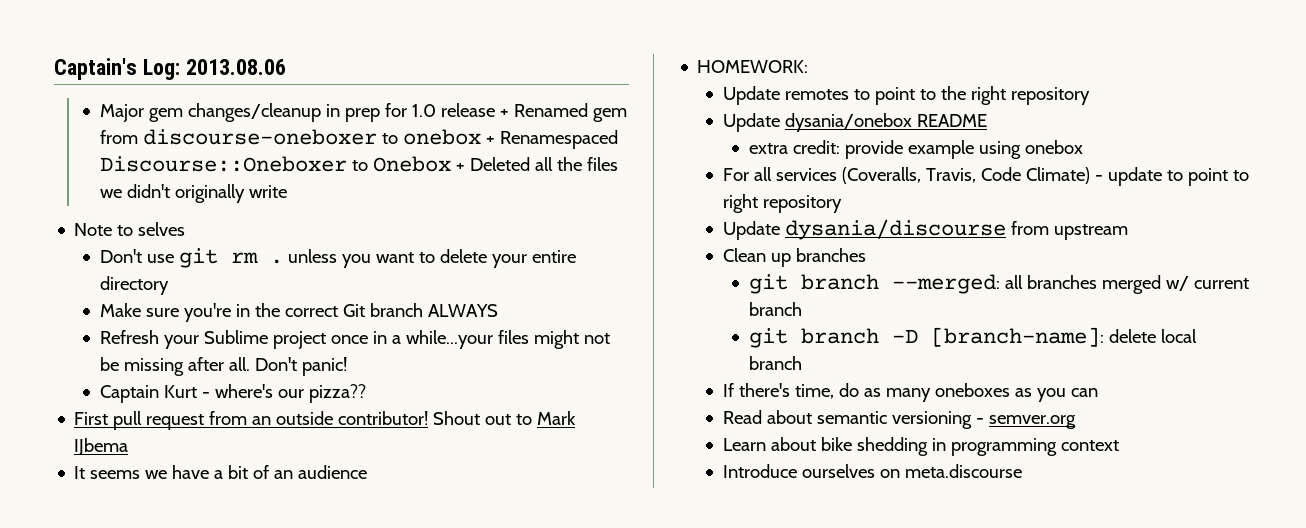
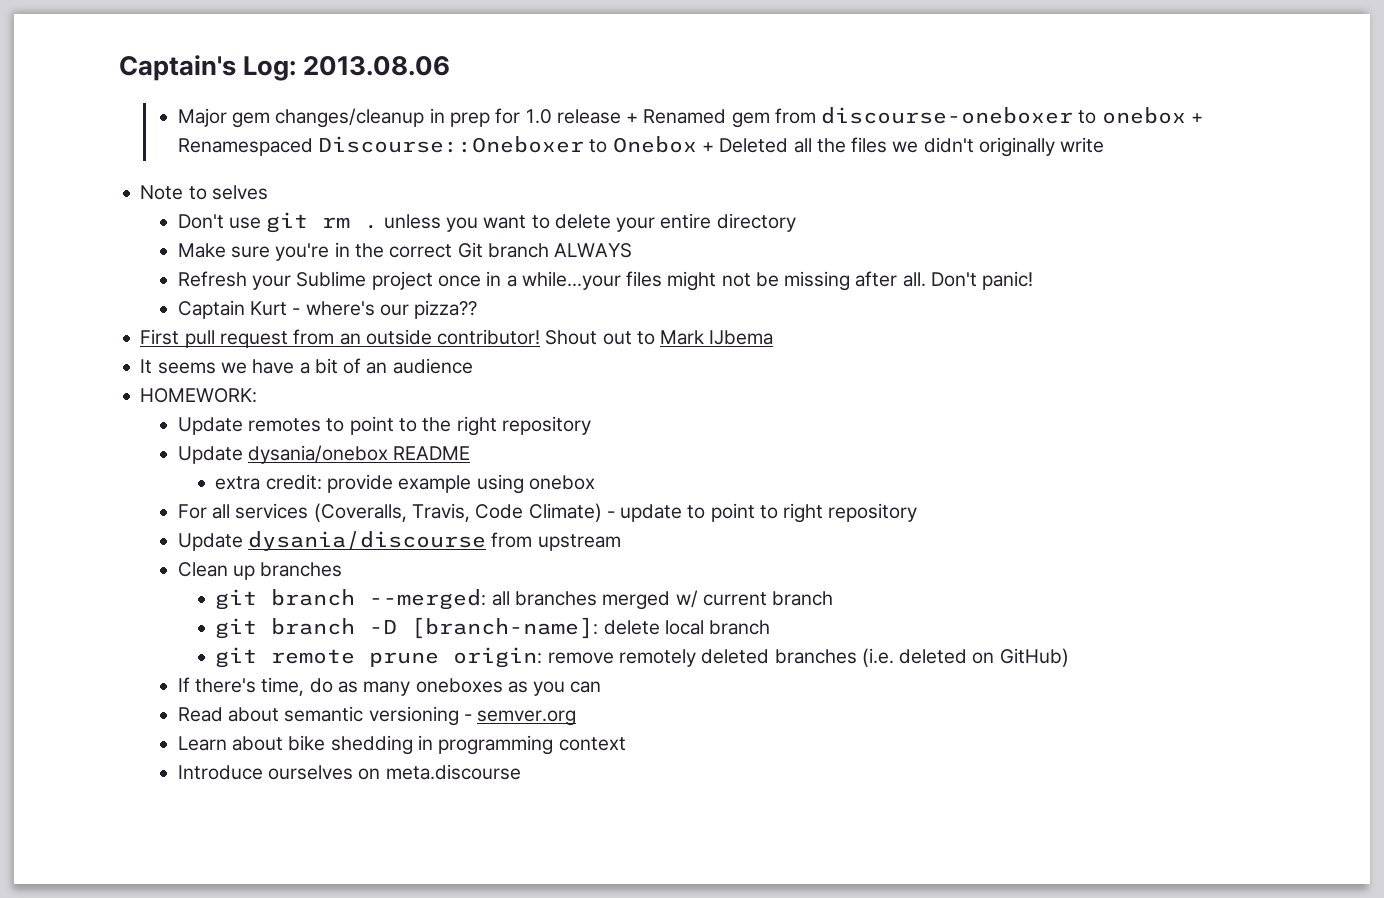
(802, 363) none -> [215,647,1069,668] // git remote prune origin: remove remotely deleted branches (i.e. deleted on GitHub)

